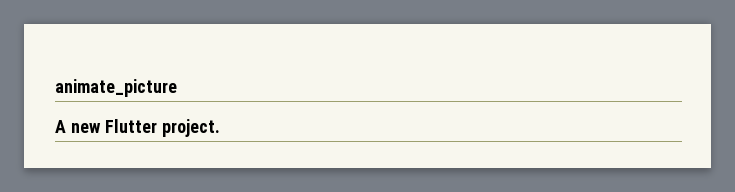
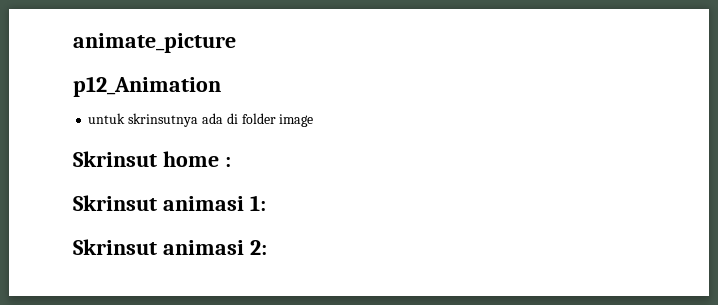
[55,119,220,137] A new Flutter project. -> [73,76,221,97] [88,113,314,127] [73,151,231,167] [73,195,266,211] [73,239,267,255] p12_Animation // untuk skrinsutnya ada di folder image // Skrinsut home : // Skrinsut animasi 1: // Skrinsut animasi 2:

